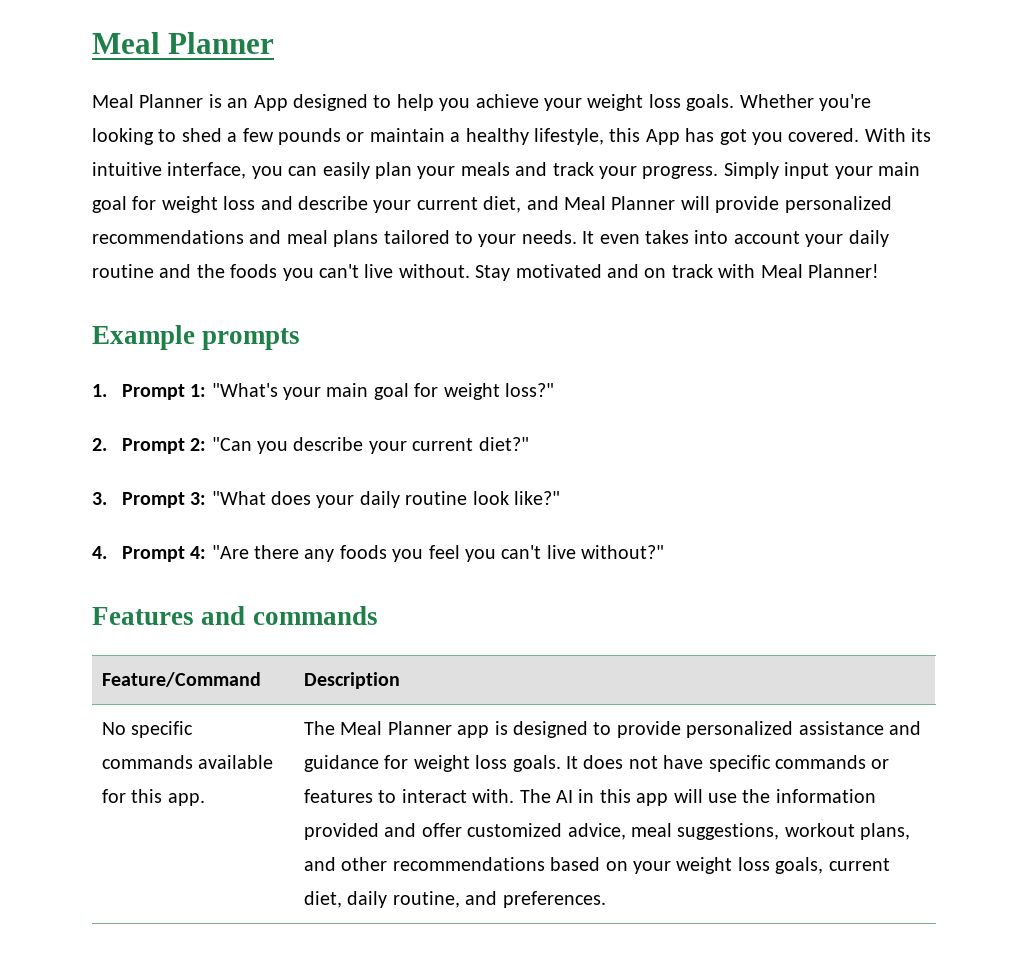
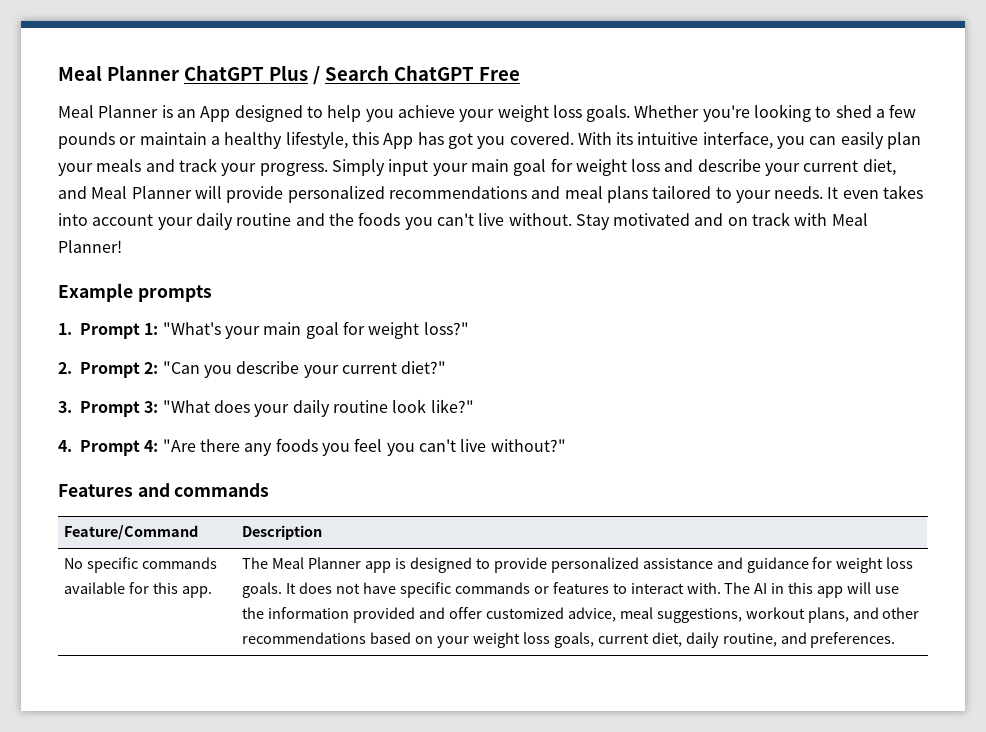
[92,32,275,54] Meal Planner -> [58,65,520,85] Meal Planner ChatGPT Plus / Search ChatGPT Free

